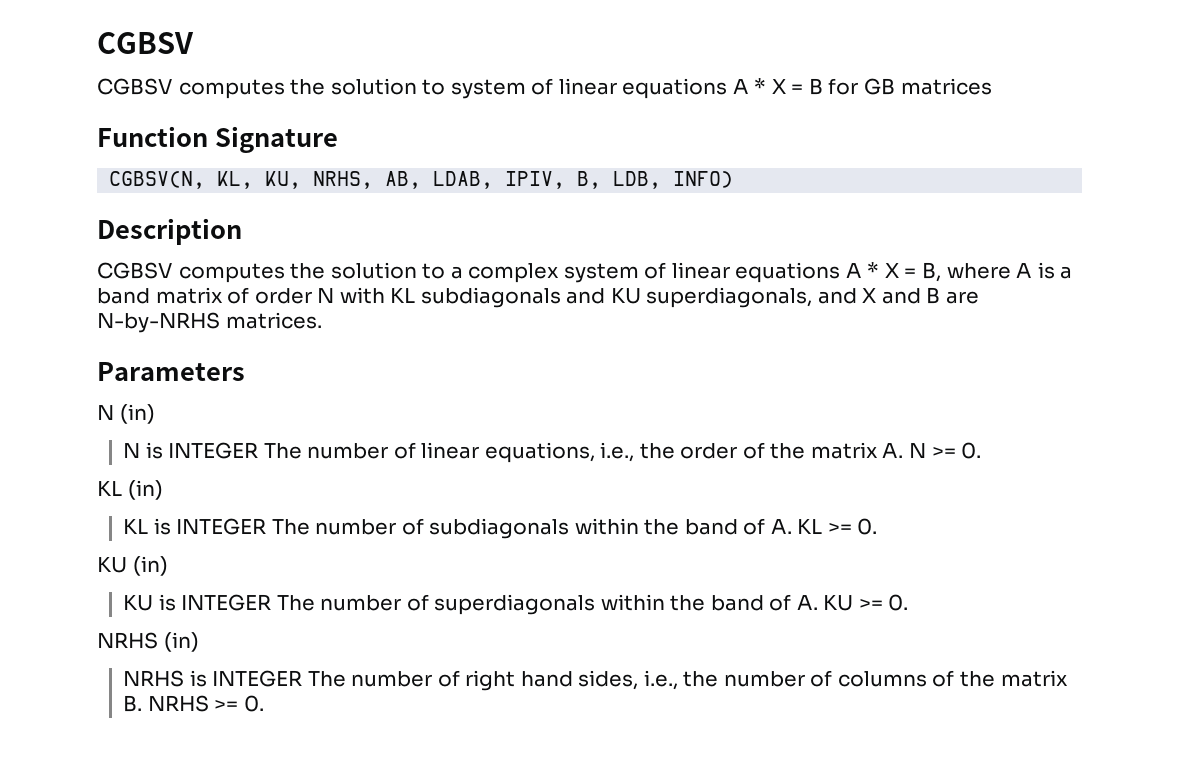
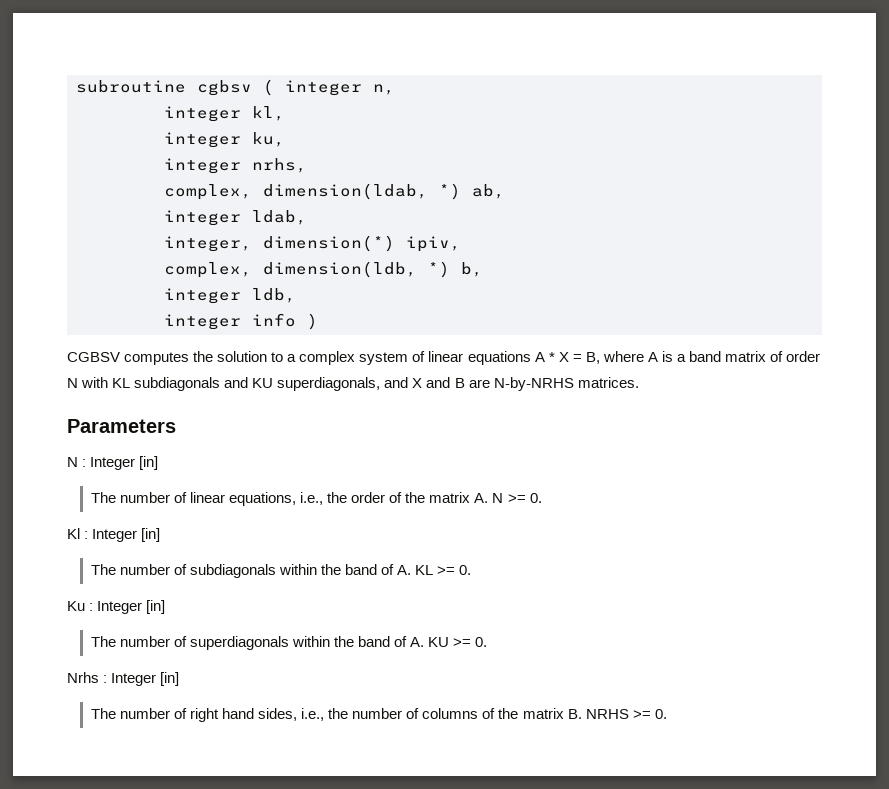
[97,32,194,54] [97,78,992,99] [97,126,338,153] [109,171,734,189] [97,218,242,245] CGBSV // CGBSV computes the solution to system of linear equations A * X = B for GB matrices // Function Signature // CGBSV(N, KL, KU, NRHS, AB, LDAB, IPIV, B, LDB, INFO) // Description -> [76,79,395,96] [164,106,285,122] [164,132,285,148] [164,158,307,174] [164,183,505,200] [164,210,307,226] [164,235,461,252] [164,261,483,278] [164,288,296,304] [164,313,318,330] subroutine cgbsv ( integer n, // integer kl, // integer ku, // integer nrhs, // complex, dimension(ldab, *) ab, // integer ldab, // integer, dimension(*) ipiv, // complex, dimension(ldb, *) b, // integer ldb, // integer info )
[119,404,155,424] [122,442,259,459] (in) // N is INTEGER -> [82,456,159,470] : Integer [in] //
[97,480,163,500] [122,518,267,535] KL (in) // KL is INTEGER -> [67,528,161,542] Kl : Integer [in] //
[97,556,168,576] [122,594,272,611] KU (in) // KU is INTEGER -> [67,600,166,614] Ku : Integer [in] //
[97,632,199,652] [122,670,303,687] NRHS (in) // NRHS is INTEGER -> [67,672,180,686] Nrhs : Integer [in] //

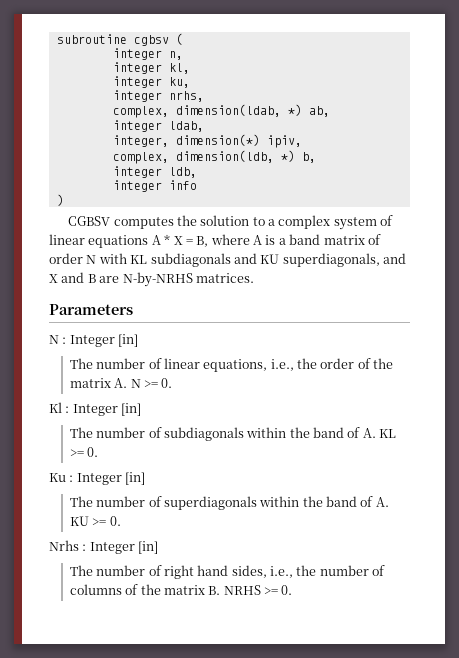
(274, 87) none -> (183, 39) //
(296, 320) none -> (197, 185) //

